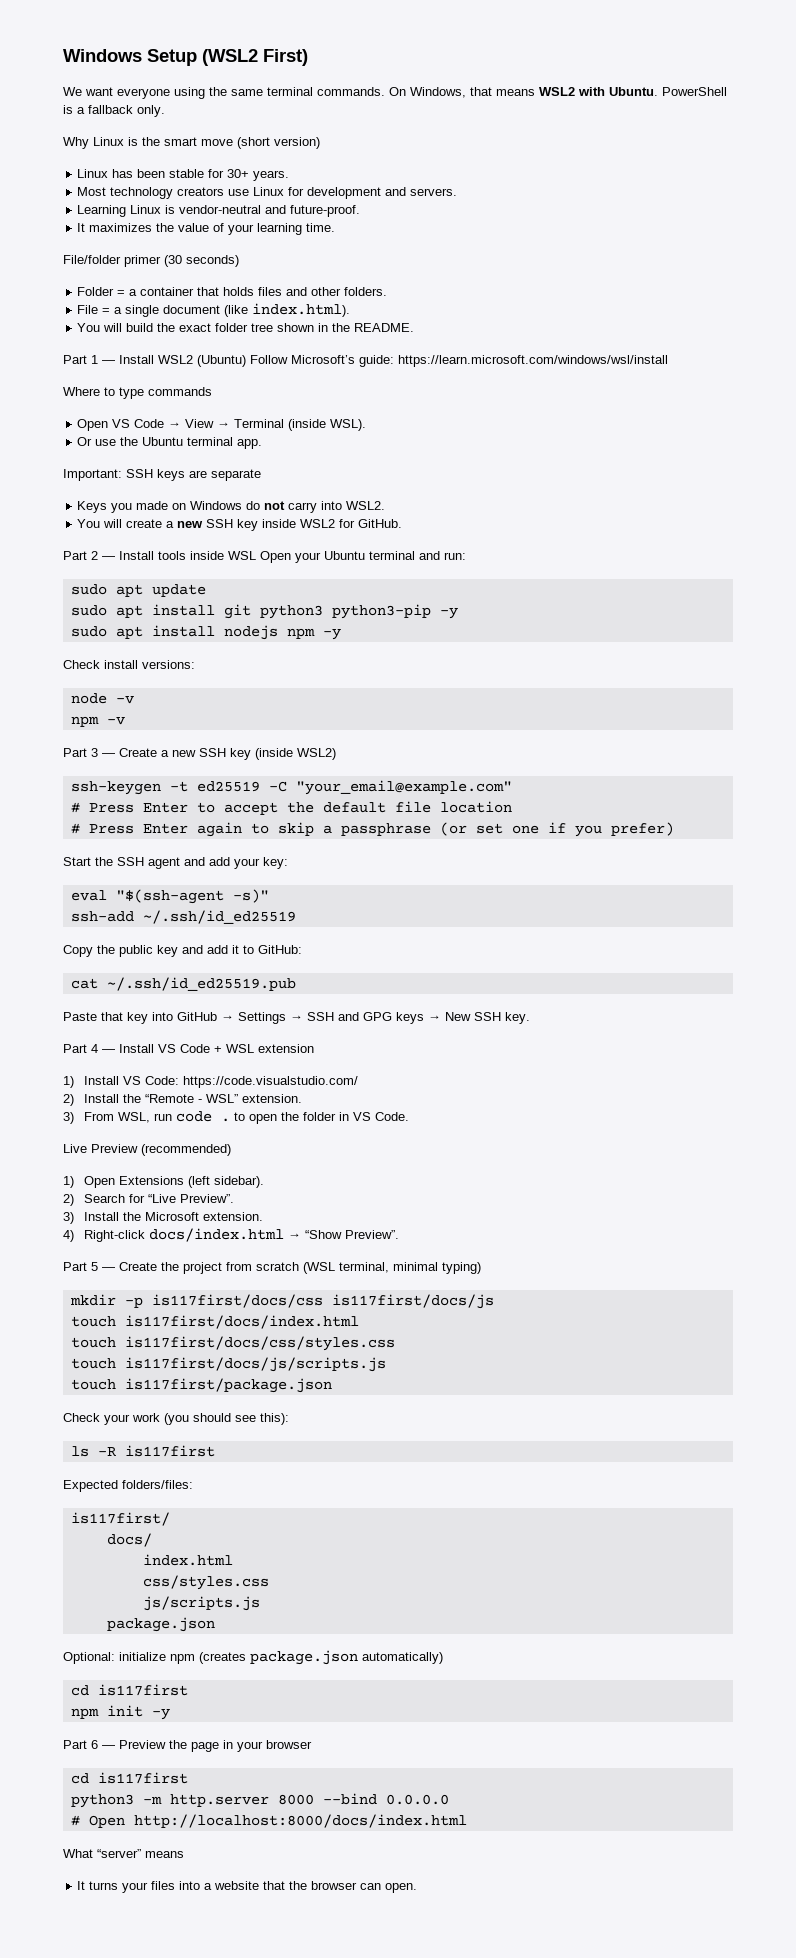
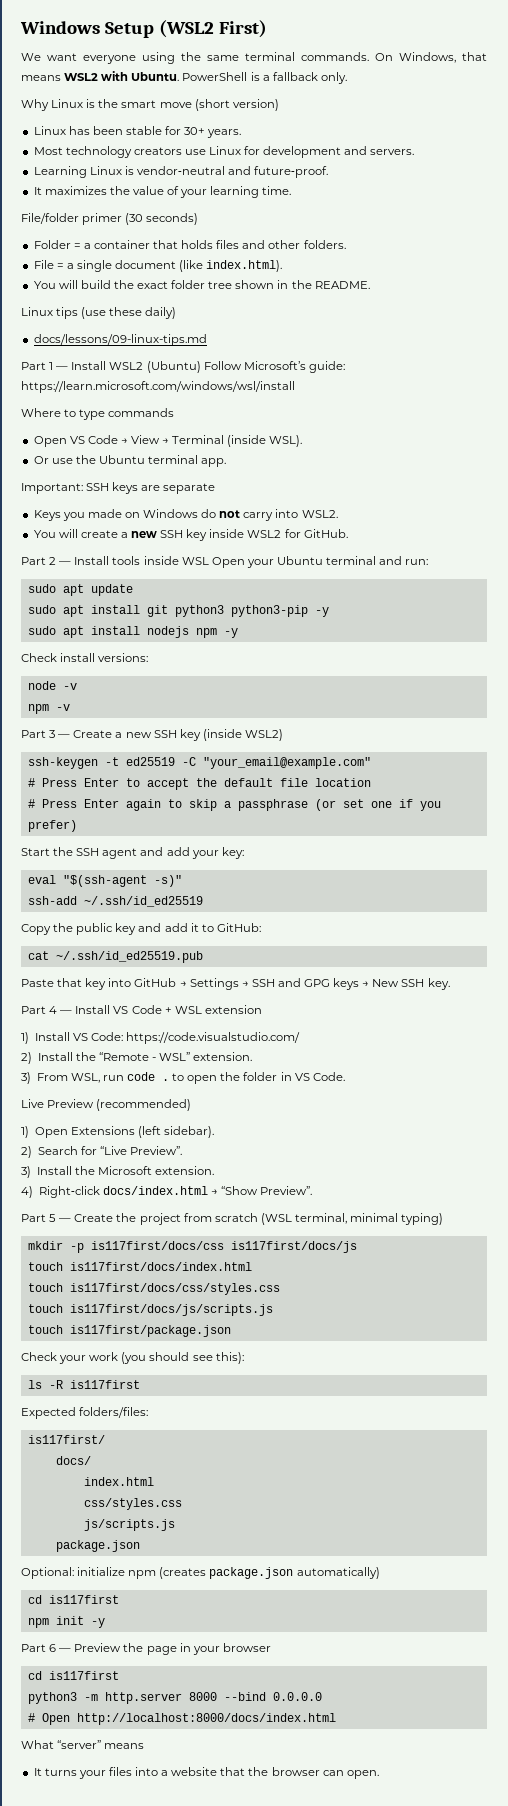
(415, 327) none -> [21,307,177,319] [33,334,207,346] // Linux tips (use these daily) // docs/lessons/09-linux-tips.md

